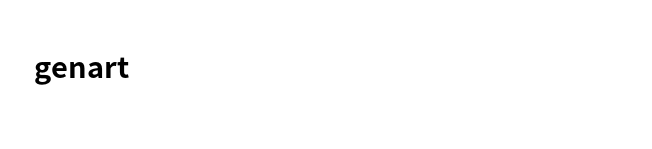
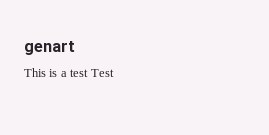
(129, 71) none -> [24,68,114,77] // This is a test Test

